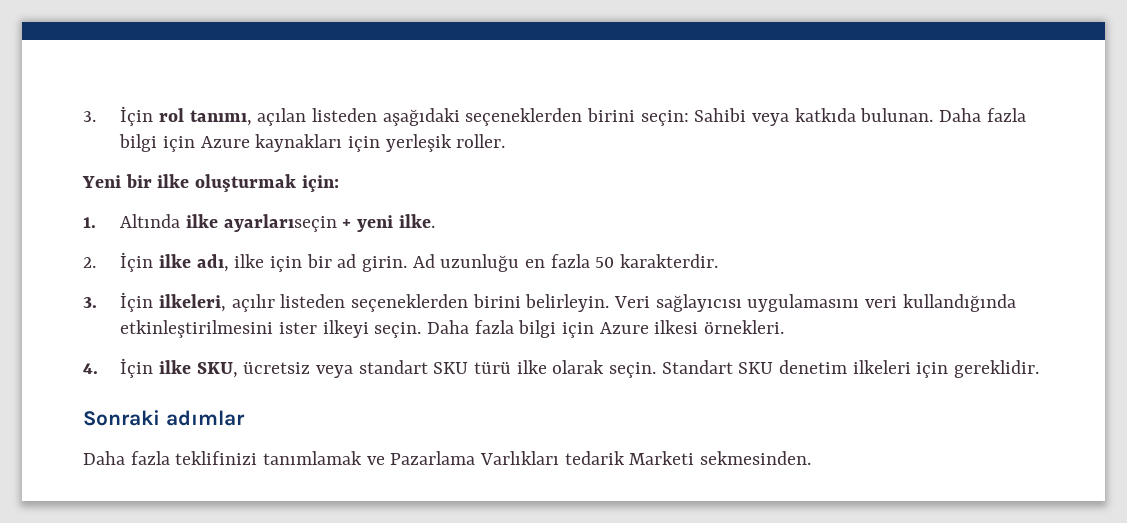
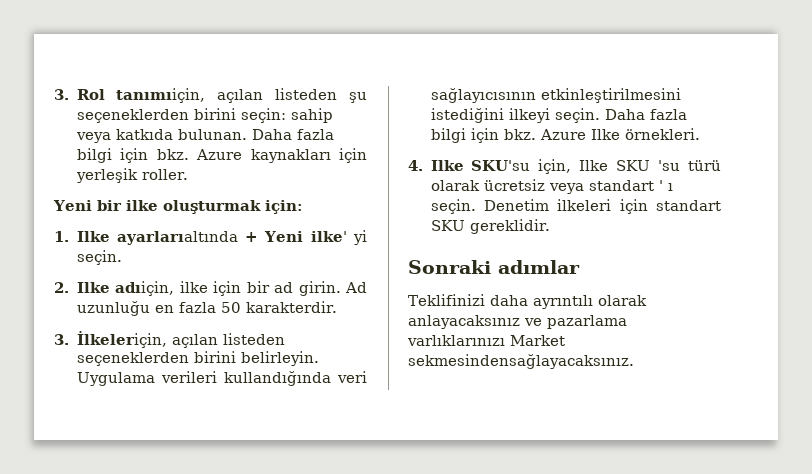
[83,106,460,126] 3. İçin rol tanımı, açılan listeden aşağıdaki -> [54,88,367,103] 3. Rol tanımıiçin, açılan listeden şu
[694,108,747,122] Sahibi -> [290,108,333,123] sahip
(195, 144) none -> [156,149,189,160] bkz.
[120,214,435,232] [83,252,229,272] Altında ilke ayarlarıseçin + yeni ilke. // 2. İçin ilke adı, -> [76,230,367,245] [76,250,122,265] [54,281,174,296] Ilke ayarlarıaltında + Yeni ilke' yi seçin. // 2. Ilke adıiçin,
[120,292,275,312] İçin ilkeleri, açılır -> [76,331,218,348] İlkeleriçin, açılan
[613,294,1016,312] [120,320,317,338] Veri sağlayıcısı uygulamasını veri kullandığında etkinleştirilmesini ister -> [76,371,368,386] [430,88,681,103] [430,108,504,123] Uygulama verileri kullandığında veri sağlayıcısının etkinleştirilmesini istediğini
[599,320,699,334] Azure ilkesi -> [503,129,620,140] bkz. Azure Ilke
[120,358,1040,378] [83,410,245,426] [83,451,812,465] İçin ilke SKU, ücretsiz veya standart SKU türü ilke olarak seçin. Standart SKU denetim ilkeleri için gereklidir. // Sonraki adımlar // Daha fazla teklifinizi tanımlamak ve Pazarlama Varlıkları tedarik Marketi sekmesinden. -> [430,159,721,174] [430,179,673,194] [430,199,721,214] [430,219,551,234] [408,260,580,274] [408,294,647,309] [408,315,627,329] [407,335,565,346] [408,354,634,369] Ilke SKU'su için, Ilke SKU 'su türü olarak ücretsiz veya standart ' ı seçin. Denetim ilkeleri için standart SKU gereklidir. // Sonraki adımlar // Teklifinizi daha ayrıntılı olarak anlayacaksınız ve pazarlama varlıklarınızı Market sekmesindensağlayacaksınız.

